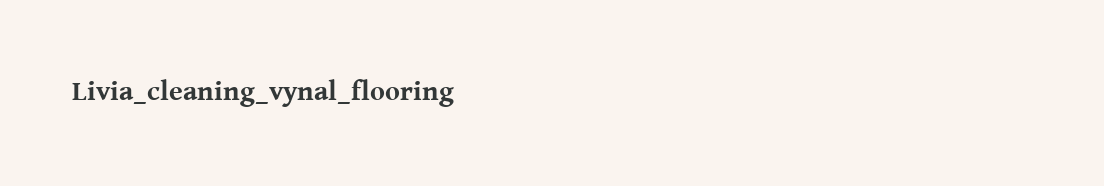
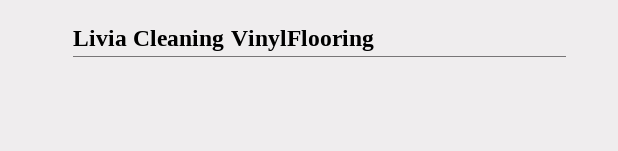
[72,79,454,107] Livia_cleaning_vynal_flooring -> [73,30,374,51] Livia Cleaning VinylFlooring

